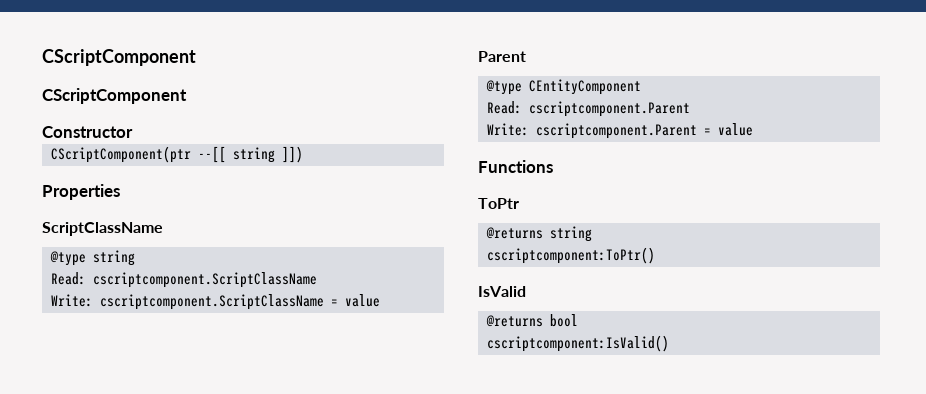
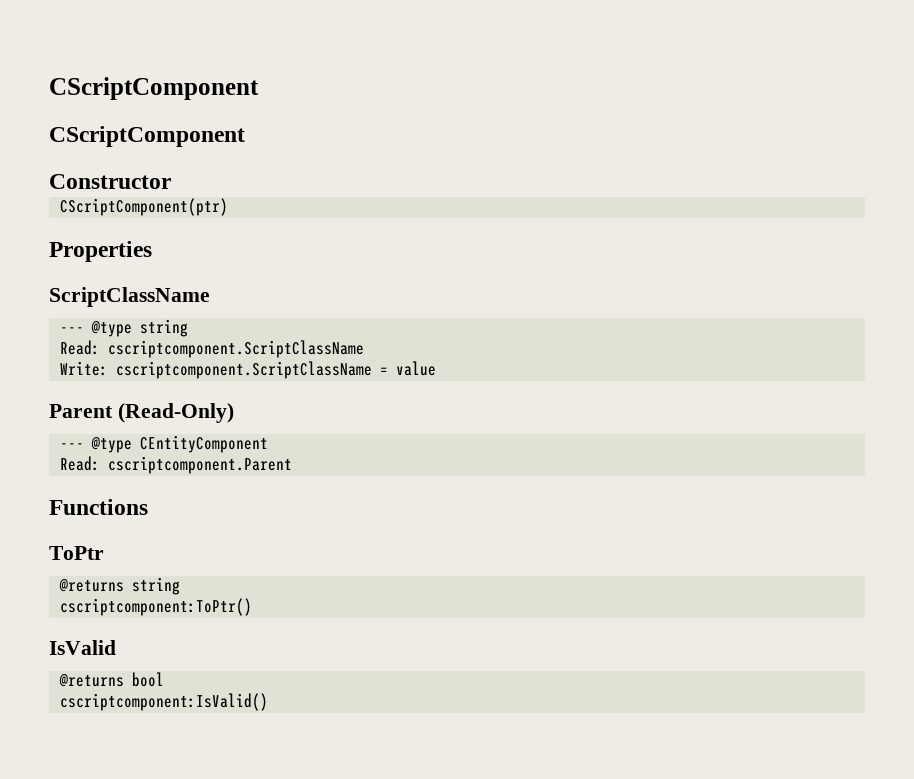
[50,146,303,163] CScriptComponent(ptr --[[ string ]]) -> [60,198,229,216] CScriptComponent(ptr)
(163, 229) none -> [60,327,85,333] ---
(526, 56) // -> [117,403,234,423] [60,443,85,449] (Read-Only) // ---
[486,123,753,139] // Write: cscriptcomponent.Parent = value -> (293, 465) none

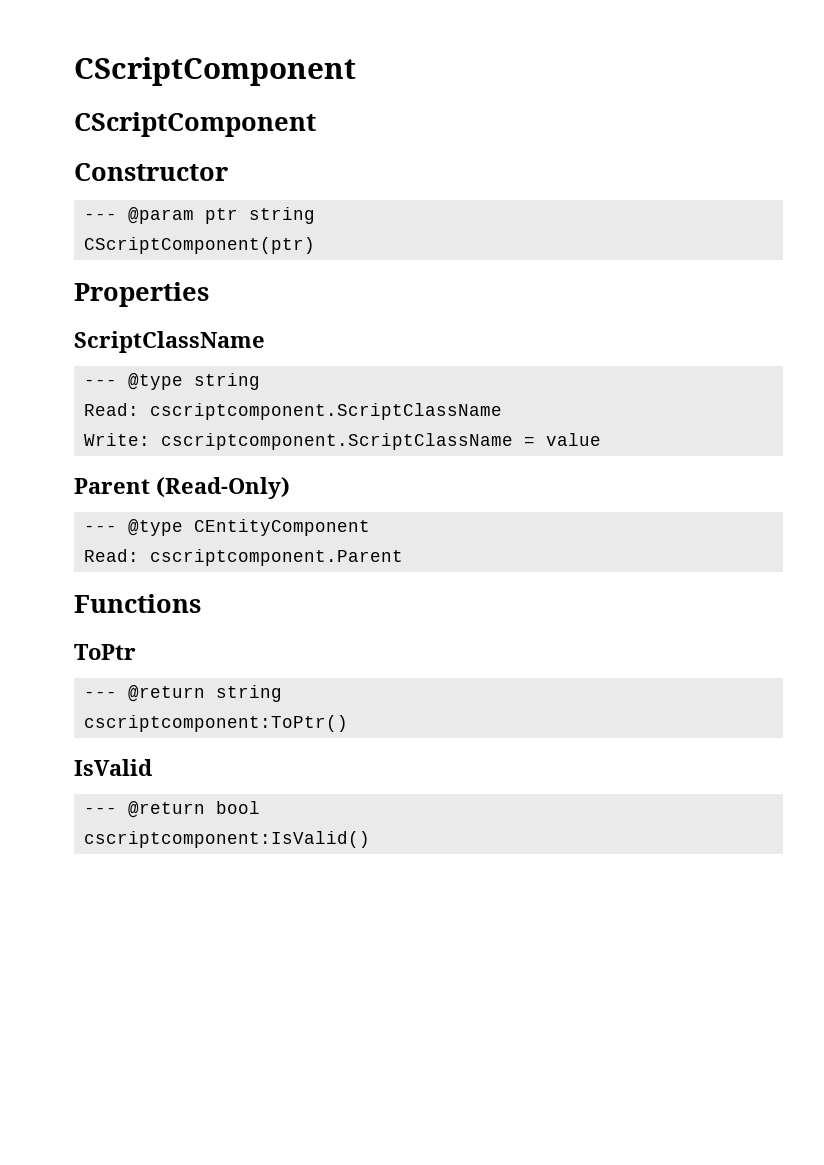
(171, 181) none -> [83,207,315,224] // --- @param ptr string
[59,579,125,592] @returns -> [83,685,205,702] --- @return
[59,674,125,687] @returns -> [83,801,205,818] --- @return

